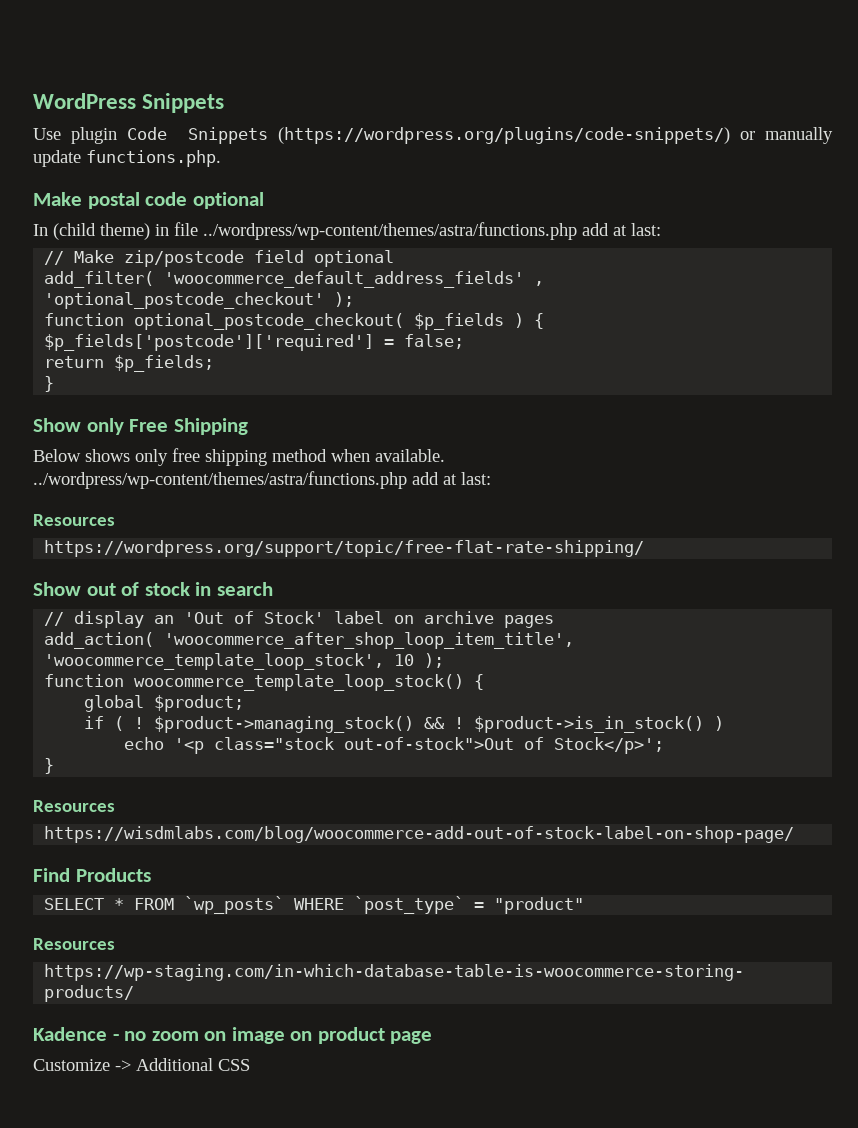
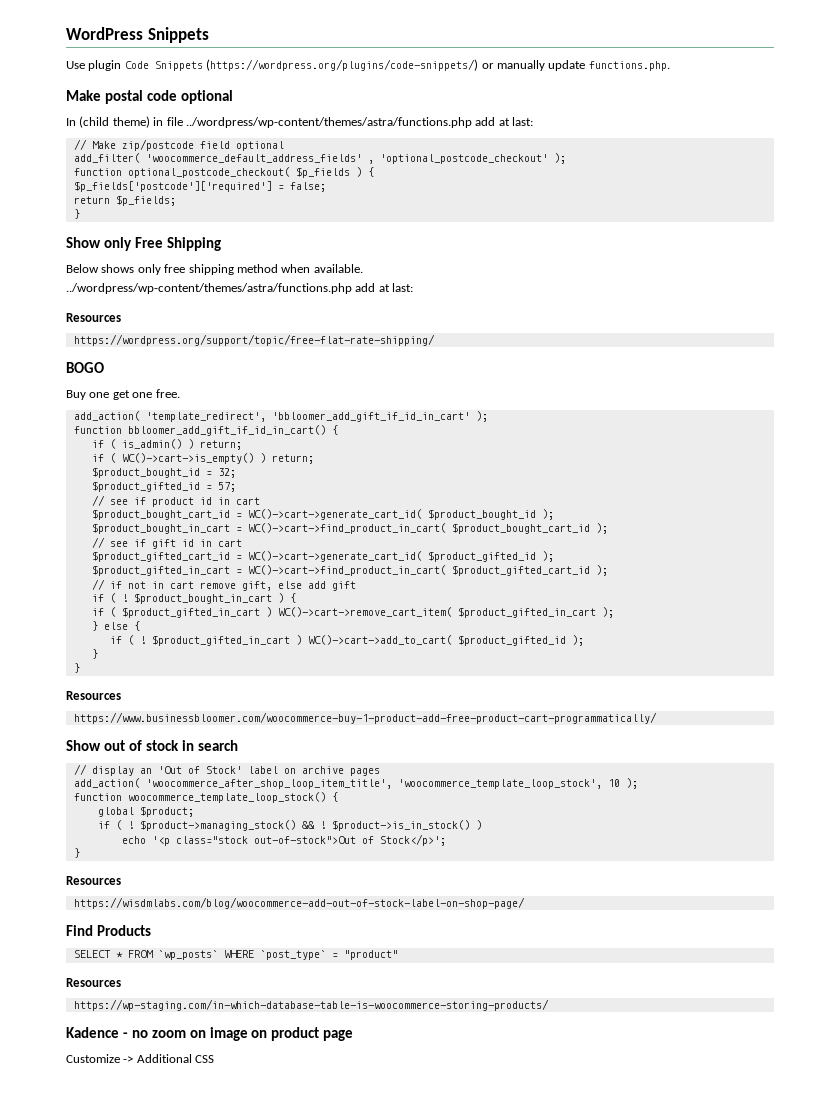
(645, 548) none -> [66,362,104,373] [66,389,180,400] [73,411,488,422] [73,425,338,436] [91,439,242,450] [91,453,314,464] [91,467,236,478] [91,481,236,492] [91,495,260,507] [91,509,554,520] [91,523,608,534] [91,537,242,549] [91,551,554,562] [91,565,608,576] [91,579,356,591] [91,593,296,604] [91,607,614,618] [91,621,140,631] [109,635,584,646] [91,649,98,659] [73,663,80,673] [66,691,121,700] [73,712,657,724] // BOGO // Buy one get one free. // add_action( 'template_redirect', 'bbloomer_add_gift_if_id_in_cart' ); // function bbloomer_add_gift_if_id_in_cart() { // if ( is_admin() ) return; // if ( WC()->cart->is_empty() ) return; // $product_bought_id = 32; // $product_gifted_id = 57; // // see if product id in cart // $product_bought_cart_id = WC()->cart->generate_cart_id( $product_bought_id ); // $product_bought_in_cart = WC()->cart->find_product_in_cart( $product_bought_cart_id ); // // see if gift id in cart // $product_gifted_cart_id = WC()->cart->generate_cart_id( $product_gifted_id ); // $product_gifted_in_cart = WC()->cart->find_product_in_cart( $product_gifted_cart_id ); // // if not in cart remove gift, else add gift // if ( ! $product_bought_in_cart ) { // if ( $product_gifted_in_cart ) WC()->cart->remove_cart_item( $product_gifted_in_cart ); // } else { // if ( ! $product_gifted_in_cart ) WC()->cart->add_to_cart( $product_gifted_id ); // } // } // Resources // https://www.businessbloomer.com/woocommerce-buy-1-product-add-free-product-cart-programmatically/

